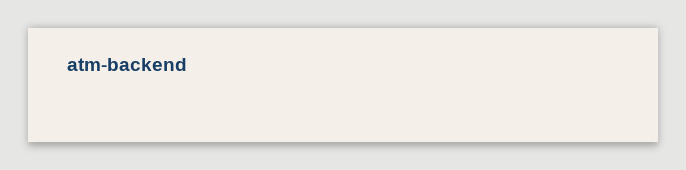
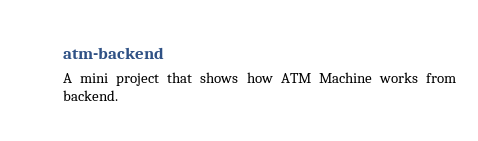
(187, 64) none -> [63,72,456,86] [63,90,118,101] // A mini project that shows how ATM Machine works from backend.

